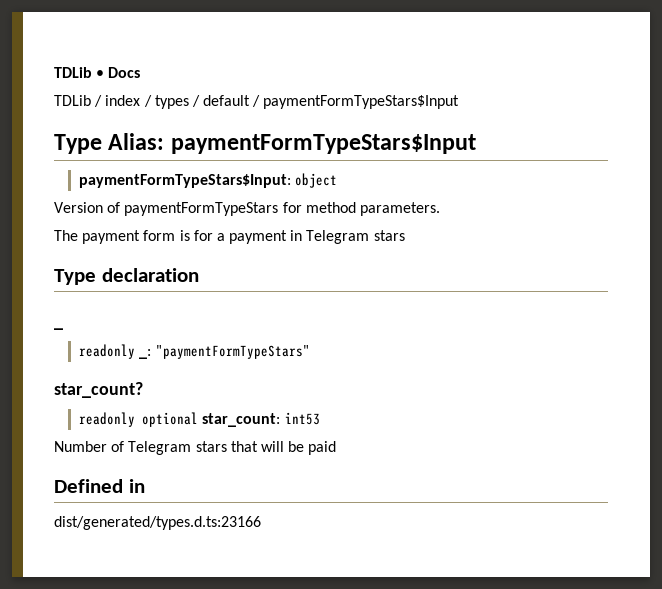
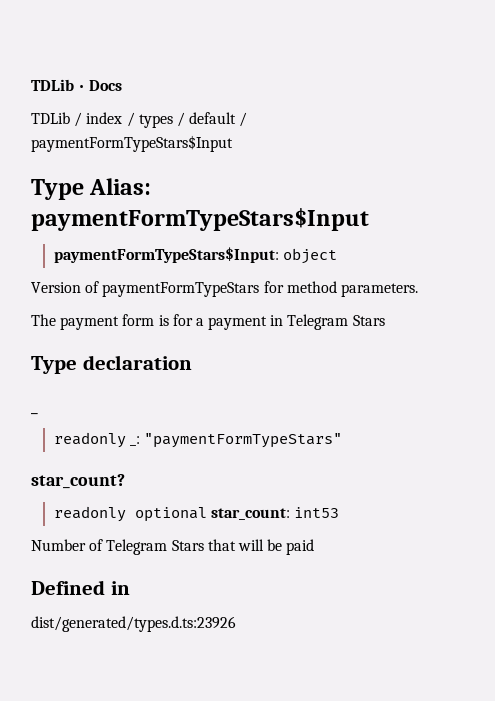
[373,230,405,241] stars -> [352,315,385,326] Stars
[195,441,227,452] stars -> [171,540,204,551] Stars
[54,516,261,530] dist/generated/types.d.ts:23166 -> [31,616,236,632] dist/generated/types.d.ts:23926

